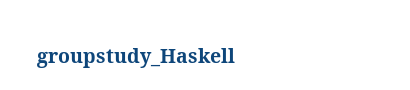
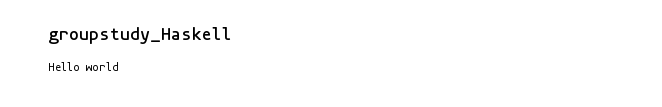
(235, 58) none -> [48,62,119,71] // Hello world

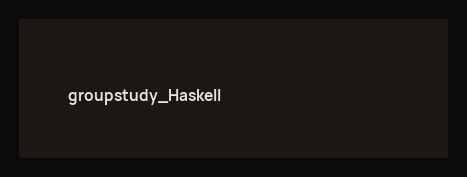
[48,62,119,71] // Hello world -> (221, 97) none

